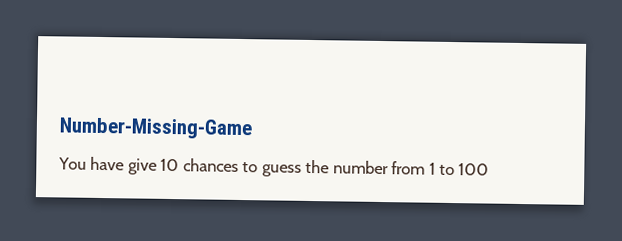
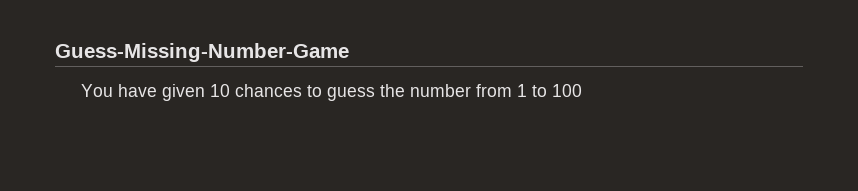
[59,117,252,140] Number-Missing-Game -> [55,43,349,62] Guess-Missing-Number-Game
[127,158,157,175] give -> [161,84,205,101] given

